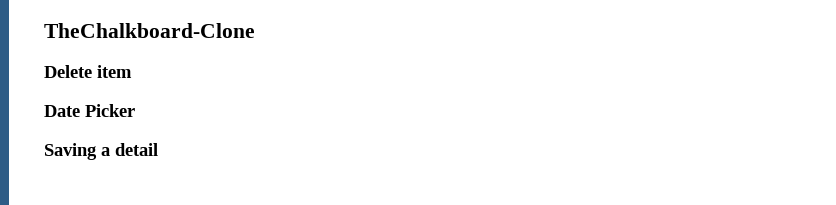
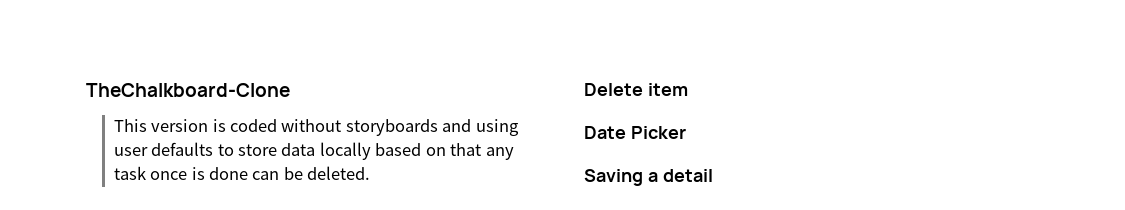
(255, 30) none -> [113,119,519,136] [113,142,514,160] [113,166,371,180] // This version is coded without storyboards and using user defaults to store data locally based on that any task once is done can be deleted.

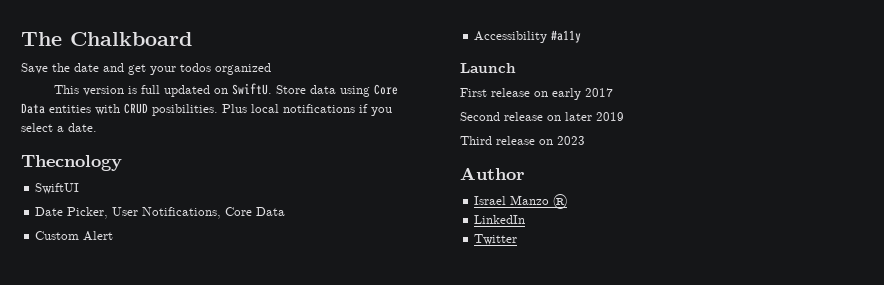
[86,83,290,97] [113,119,519,136] [113,142,514,160] [113,166,371,180] [584,83,688,96] [584,126,686,139] [584,169,713,186] TheChalkboard-Clone // This version is coded without storyboards and using user defaults to store data locally based on that any task once is done can be deleted. // Delete item // Date Picker // Saving a detail -> [21,32,192,46] [21,63,271,75] [53,83,398,97] [21,103,392,116] [21,123,97,132] [21,155,122,171] [35,183,80,194] [35,207,286,219] [35,231,114,241] [474,30,582,43] [460,63,516,73] [460,88,613,100] [460,112,624,121] [460,136,585,145] [460,167,525,180] [474,194,568,209] [474,215,526,224] [474,234,518,245] The Chalkboard // Save the date and get your todos organized // This version is full updated on SwiftU. Store data using Core Data entities with CRUD posibilities. Plus local notifications if you select a date. // Thecnology // SwiftUI // Date Picker, User Notifications, Core Data // Custom Alert // Accessibility #a11y // Launch // First release on early 2017 // Second release on later 2019 // Third release on 2023 // Author // Israel Manzo ® // LinkedIn // Twitter

